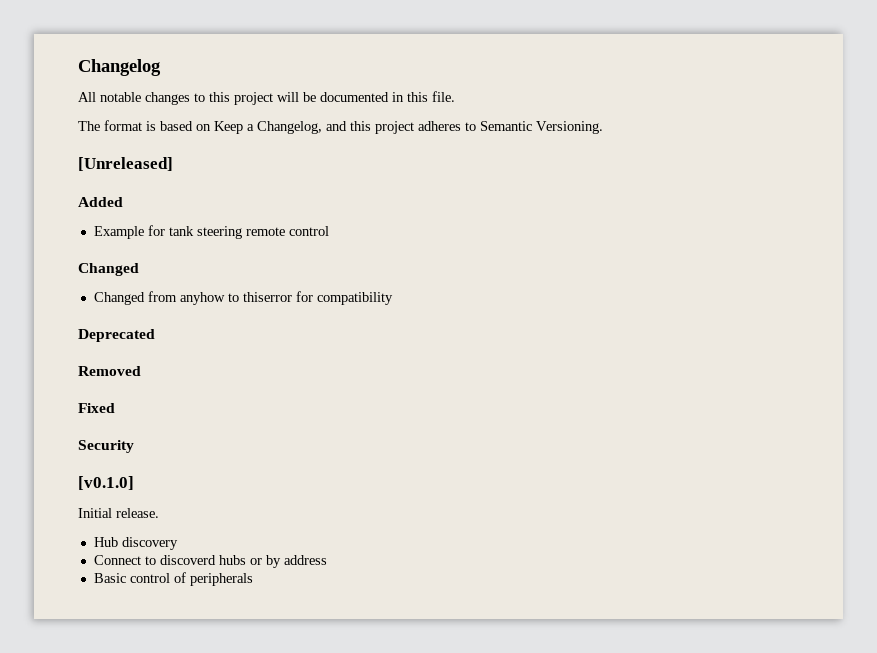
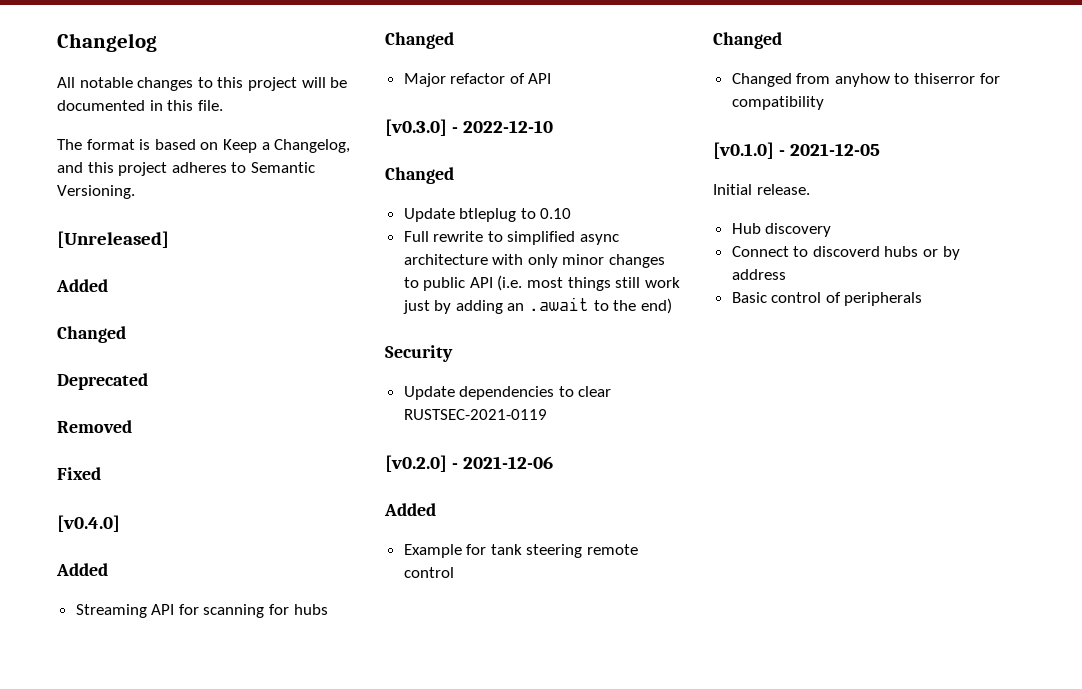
(123, 202) none -> [57,326,126,343] [57,373,148,390] [57,420,132,433] [57,467,101,480] [57,515,120,532] [56,563,108,576] [75,604,328,618] [385,32,454,49] [403,73,552,87] [385,119,554,136] [385,167,454,184] [403,208,572,222] [403,231,620,245] [403,254,666,268] [403,275,680,291] [402,297,672,314] [385,345,453,362] [403,386,612,400] [403,409,547,420] [385,455,554,472] [384,503,436,516] // Changed // Deprecated // Removed // Fixed // [v0.4.0] // Added // Streaming API for scanning for hubs // Changed // Major refactor of API // [v0.3.0] - 2022-12-10 // Changed // Update btleplug to 0.10 // Full rewrite to simplified async architecture with only minor changes to public API (i.e. most things still work just by adding an .await to the end) // Security // Update dependencies to clear RUSTSEC-2021-0119 // [v0.2.0] - 2021-12-06 // Added
[78,329,155,342] [78,366,141,376] [78,403,115,413] [78,440,134,453] // Deprecated // Removed // Fixed // Security -> (824, 103) none
(134, 483) none -> [779,143,881,156] - 2021-12-05

